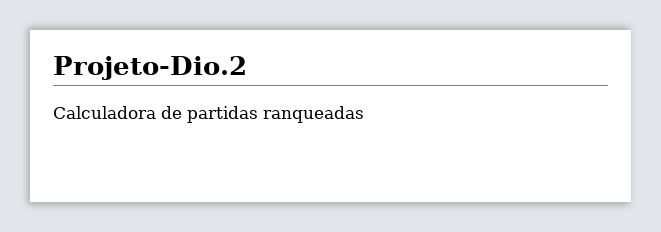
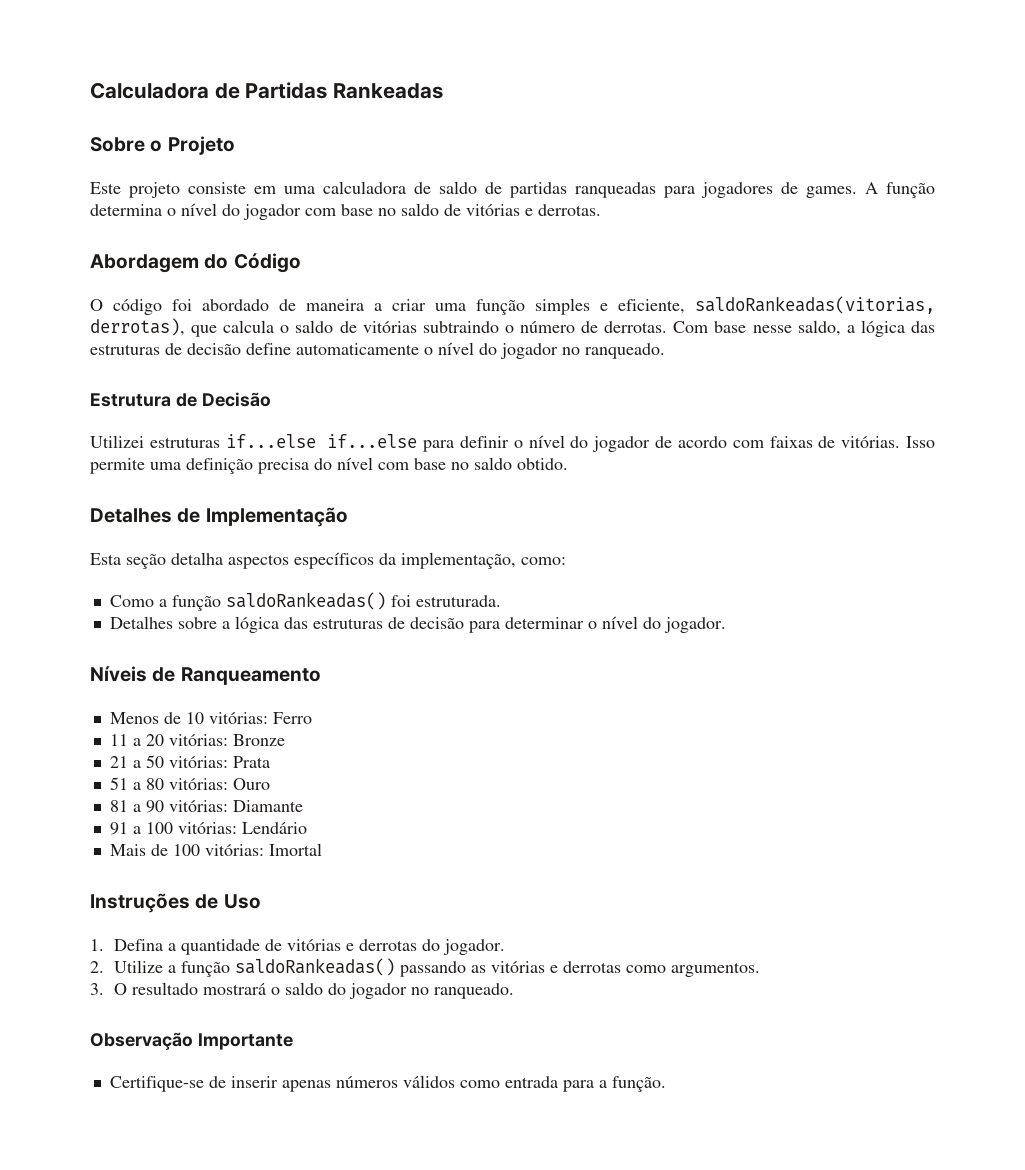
[53,56,247,80] [53,106,364,123] Projeto-Dio.2 // Calculadora de partidas ranqueadas -> [90,82,444,99] [90,136,235,155] [90,181,935,198] [90,203,601,220] [90,253,301,273] [90,296,935,315] [90,318,935,337] [90,342,665,359] [90,392,271,407] [90,434,936,452] [90,457,568,474] [90,507,348,527] [90,552,566,569] [109,592,501,611] [109,616,726,633] [90,666,321,685] [109,712,312,724] [109,734,285,746] [109,755,270,768] [109,777,270,790] [109,800,303,813] [109,822,307,835] [109,843,322,856] [90,893,261,913] [90,939,506,955] [90,958,761,977] [90,982,515,999] [90,1032,293,1051] [109,1075,666,1092] Calculadora de Partidas Rankeadas // Sobre o Projeto // Este projeto consiste em uma calculadora de saldo de partidas ranqueadas para jogadores de games. A função determina o nível do jogador com base no saldo de vitórias e derrotas. // Abordagem do Código // O código foi abordado de maneira a criar uma função simples e eficiente, saldoRankeadas(vitorias, derrotas), que calcula o saldo de vitórias subtraindo o número de derrotas. Com base nesse saldo, a lógica das estruturas de decisão define automaticamente o nível do jogador no ranqueado. // Estrutura de Decisão // Utilizei estruturas if...else if...else para definir o nível do jogador de acordo com faixas de vitórias. Isso permite uma definição precisa do nível com base no saldo obtido. // Detalhes de Implementação // Esta seção detalha aspectos específicos da implementação, como: // Como a função saldoRankeadas() foi estruturada. // Detalhes sobre a lógica das estruturas de decisão para determinar o nível do jogador. // Níveis de Ranqueamento // Menos de 10 vitórias: Ferro // 11 a 20 vitórias: Bronze // 21 a 50 vitórias: Prata // 51 a 80 vitórias: Ouro // 81 a 90 vitórias: Diamante // 91 a 100 vitórias: Lendário // Mais de 100 vitórias: Imortal // Instruções de Uso // 1. Defina a quantidade de vitórias e derrotas do jogador. // 2. Utilize a função saldoRankeadas() passando as vitórias e derrotas como argumentos. // 3. O resultado mostrará o saldo do jogador no ranqueado. // Observação Importante // Certifique-se de inserir apenas números válidos como entrada para a função.

